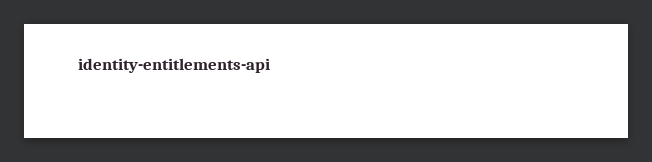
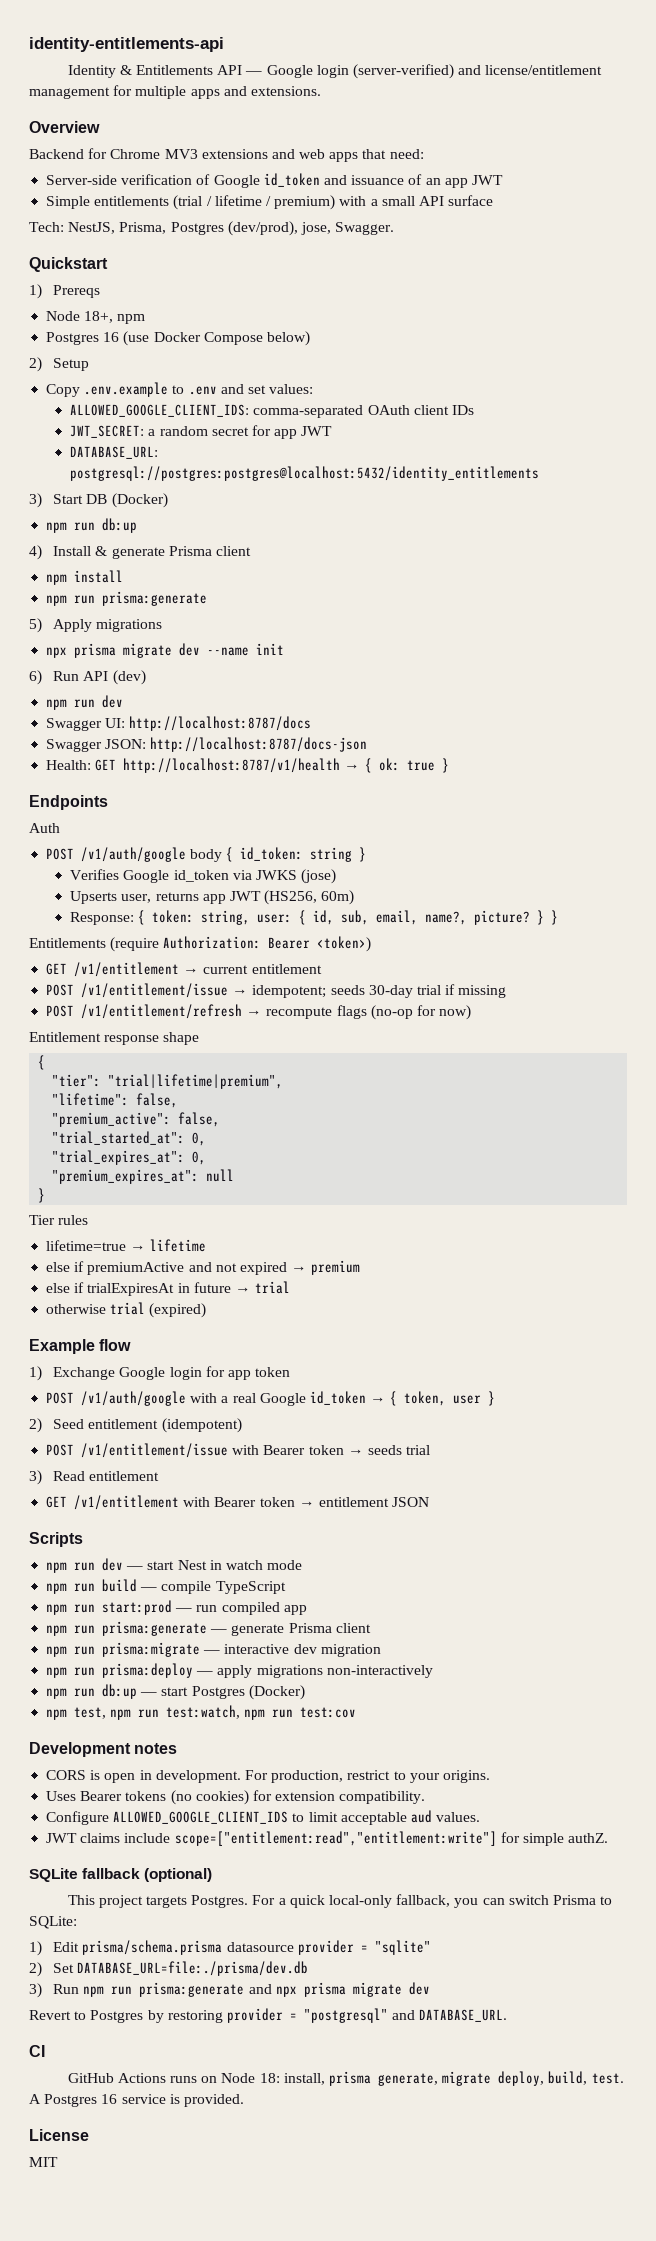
(270, 65) none -> [67,64,603,79] [29,85,321,99] [29,121,100,133] [29,148,424,162] [46,173,503,188] [46,195,494,210] [29,221,395,236] [29,257,108,272] [29,284,101,299] [46,311,146,324] [46,331,310,346] [29,357,90,372] [46,382,314,397] [70,404,475,418] [70,425,333,439] [70,446,159,459] [70,466,540,481] [29,493,168,508] [46,518,138,533] [29,545,251,560] [46,570,124,585] [46,591,208,606] [29,618,163,633] [46,643,285,658] [29,670,146,685] [46,695,124,710] [46,716,312,731] [46,737,368,752] [46,758,449,773] [29,795,108,810] [29,823,60,833] [46,847,367,862] [70,869,337,884] [70,890,355,905] [70,910,559,925] [29,936,372,952] [46,962,322,977] [46,983,507,998] [46,1004,472,1020] [29,1032,200,1045] [38,1055,46,1070] [52,1074,284,1089] [52,1093,179,1108] [52,1112,221,1127] [52,1131,207,1146] [52,1150,207,1165] [52,1169,235,1184] [38,1188,46,1203] [29,1215,89,1225] [46,1239,207,1252] [46,1260,361,1275] [46,1281,291,1296] [46,1302,207,1318] [29,1339,132,1354] [29,1366,291,1381] [46,1391,496,1406] [29,1418,242,1433] [46,1443,431,1458] [29,1470,160,1485] [46,1495,430,1510] [29,1532,83,1547] [46,1558,303,1573] [46,1579,286,1594] [46,1600,307,1615] [46,1621,371,1636] [46,1642,381,1657] [46,1663,433,1678] [46,1684,305,1700] [46,1705,357,1720] [29,1742,178,1757] [46,1770,490,1783] [46,1790,426,1805] [46,1810,481,1825] [46,1831,609,1846] [29,1868,213,1882] [67,1894,613,1908] [29,1916,77,1929] [29,1940,431,1956] [29,1961,309,1977] [29,1982,430,1998] [29,2008,508,2023] [29,2045,45,2057] [67,2071,624,2086] [29,2094,244,2107] [29,2129,89,2141] [29,2157,58,2167] // Identity & Entitlements API — Google login (server-verified) and license/entitlement management for multiple apps and extensions. // Overview // Backend for Chrome MV3 extensions and web apps that need: // Server-side verification of Google id_token and issuance of an app JWT // Simple entitlements (trial / lifetime / premium) with a small API surface // Tech: NestJS, Prisma, Postgres (dev/prod), jose, Swagger. // Quickstart // 1) Prereqs // Node 18+, npm // Postgres 16 (use Docker Compose below) // 2) Setup // Copy .env.example to .env and set values: // ALLOWED_GOOGLE_CLIENT_IDS: comma-separated OAuth client IDs // JWT_SECRET: a random secret for app JWT // DATABASE_URL: postgresql://postgres:postgres@localhost:5432/identity_entitlements // 3) Start DB (Docker) // npm run db:up // 4) Install & generate Prisma client // npm install // npm run prisma:generate // 5) Apply migrations // npx prisma migrate dev --name init // 6) Run API (dev) // npm run dev // Swagger UI: http://localhost:8787/docs // Swagger JSON: http://localhost:8787/docs-json // Health: GET http://localhost:8787/v1/health → { ok: true } // Endpoints // Auth // POST /v1/auth/google body { id_token: string } // Verifies Google id_token via JWKS (jose) // Upserts user, returns app JWT (HS256, 60m) // Response: { token: string, user: { id, sub, email, name?, picture? } } // Entitlements (require Authorization: Bearer <token>) // GET /v1/entitlement → current entitlement // POST /v1/entitlement/issue → idempotent; seeds 30‑day trial if missing // POST /v1/entitlement/refresh → recompute flags (no‑op for now) // Entitlement response shape // { // "tier": "trial|lifetime|premium", // "lifetime": false, // "premium_active": false, // "trial_started_at": 0, // "trial_expires_at": 0, // "premium_expires_at": null // } // Tier rules // lifetime=true → lifetime // else if premiumActive and not expired → premium // else if trialExpiresAt in future → trial // otherwise trial (expired) // Example flow // 1) Exchange Google login for app token // POST /v1/auth/google with a real Google id_token → { token, user } // 2) Seed entitlement (idempotent) // POST /v1/entitlement/issue with Bearer token → seeds trial // 3) Read entitlement // GET /v1/entitlement with Bearer token → entitlement JSON // Scripts // npm run dev — start Nest in watch mode // npm run build — compile TypeScript // npm run start:prod — run compiled app // npm run prisma:generate — generate Prisma client // npm run prisma:migrate — interactive dev migration // npm run prisma:deploy — apply migrations non‑interactively // npm run db:up — start Postgres (Docker) // npm test, npm run test:watch, npm run test:cov // Development notes // CORS is open in development. For production, restrict to your origins. // Uses Bearer tokens (no cookies) for extension compatibility. // Configure ALLOWED_GOOGLE_CLIENT_IDS to limit acceptable aud values. // JWT claims include scope=["entitlement:read","entitlement:write"] for simple authZ. // SQLite fallback (optional) // This project targets Postgres. For a quick local-only fallback, you can switch Prisma to SQLite: // 1) Edit prisma/schema.prisma datasource provider = "sqlite" // 2) Set DATABASE_URL=file:./prisma/dev.db // 3) Run npm run prisma:generate and npx prisma migrate dev // Revert to Postgres by restoring provider = "postgresql" and DATABASE_URL. // CI // GitHub Actions runs on Node 18: install, prisma generate, migrate deploy, build, test. A Postgres 16 service is provided. // License // MIT

